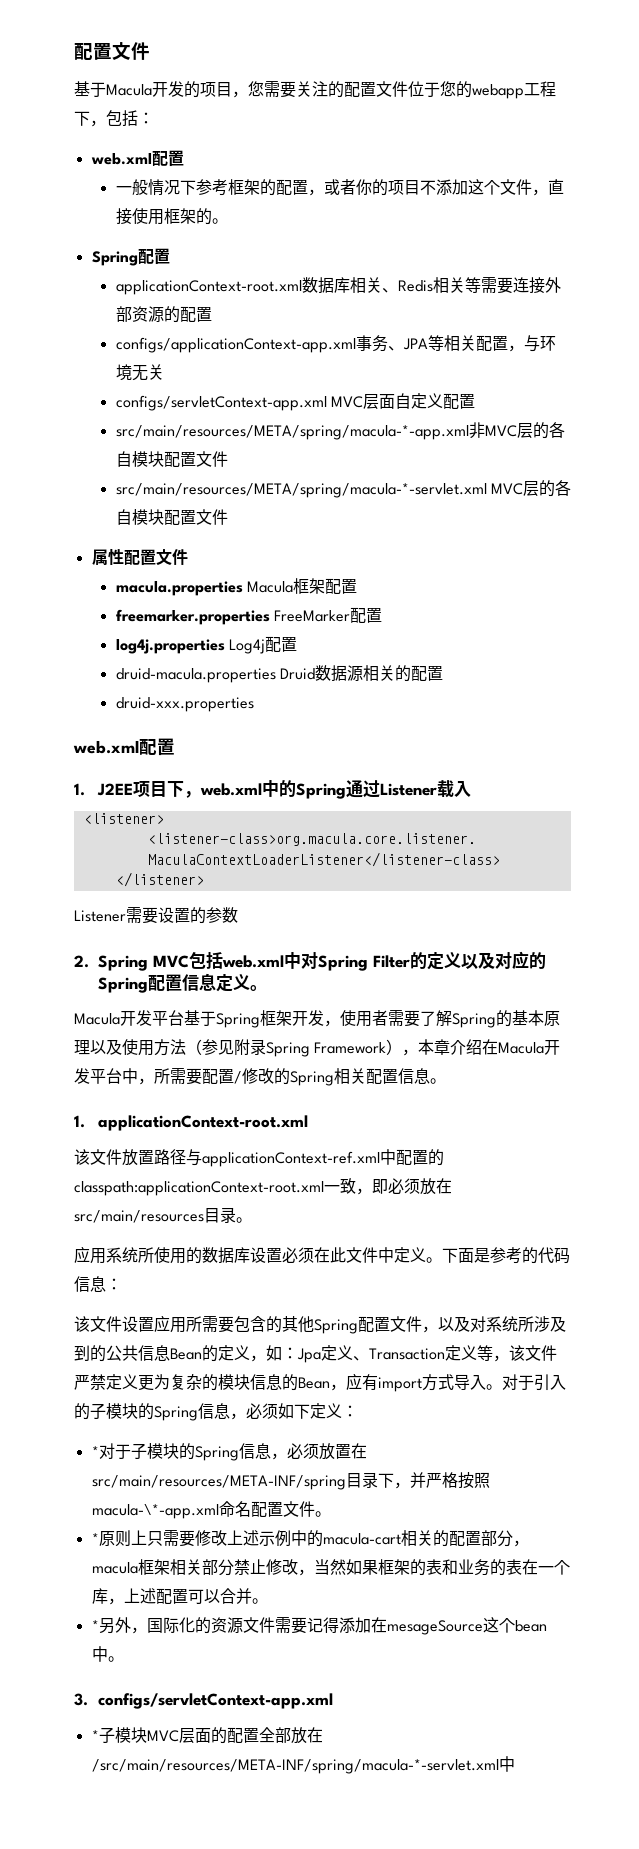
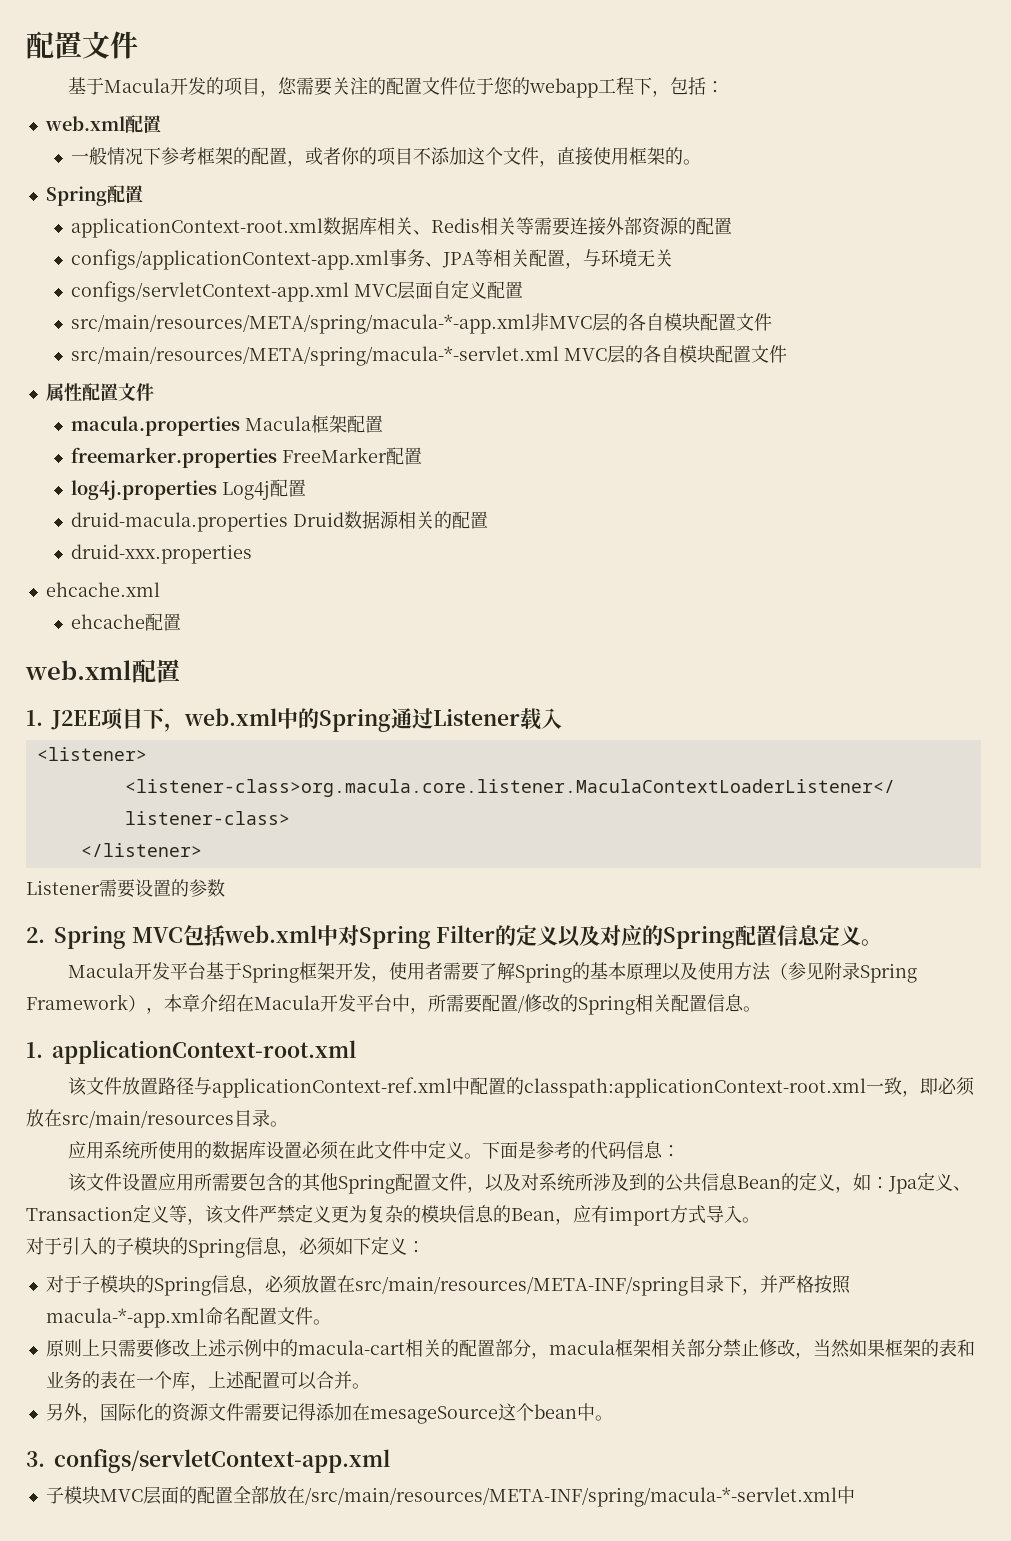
(254, 704) none -> [45,582,160,597] [71,613,182,631] // ehcache.xml // ehcache配置
(502, 1387) none -> (760, 1220) //
[91,1446,99,1457] * -> (425, 1247) none
[91,1504,219,1519] macula-\*-app.xml -> [45,1308,205,1328] macula-*-app.xml
[91,1533,99,1544] * -> (331, 1322) none
[91,1620,99,1631] * -> (370, 1386) none
[91,1730,99,1741] * -> (390, 1461) none

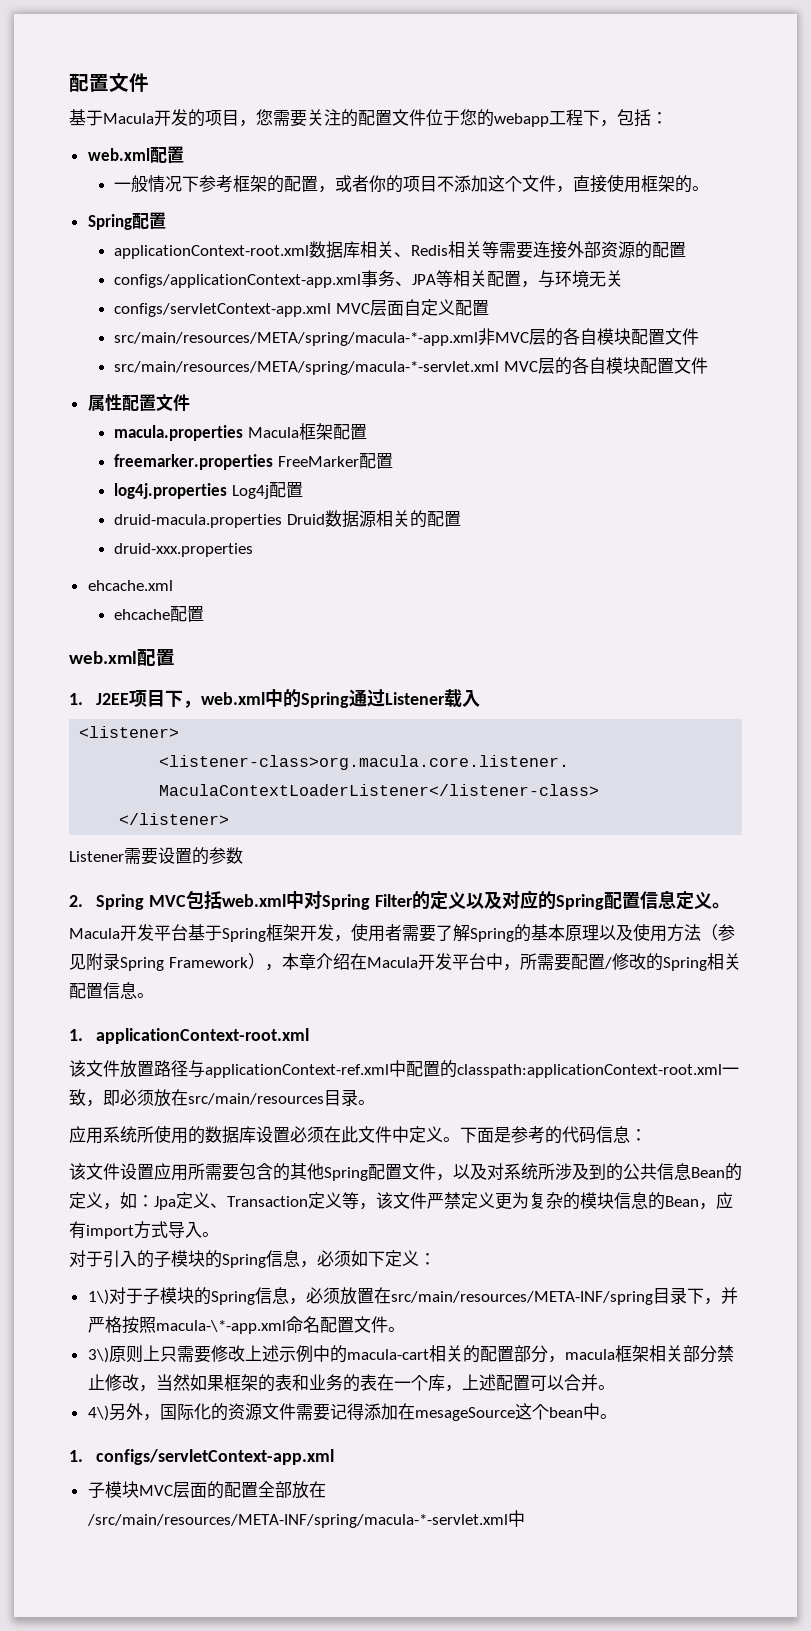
(425, 1247) none -> [87,1289,109,1305] 1\)
[45,1308,205,1328] macula-*-app.xml -> [155,1320,286,1334] macula-\*-app.xml
(331, 1322) none -> [87,1347,109,1363] 3\)
(370, 1386) none -> [87,1405,109,1421] 4\)
[26,1451,45,1467] 3. -> [69,1450,83,1462] 1.

